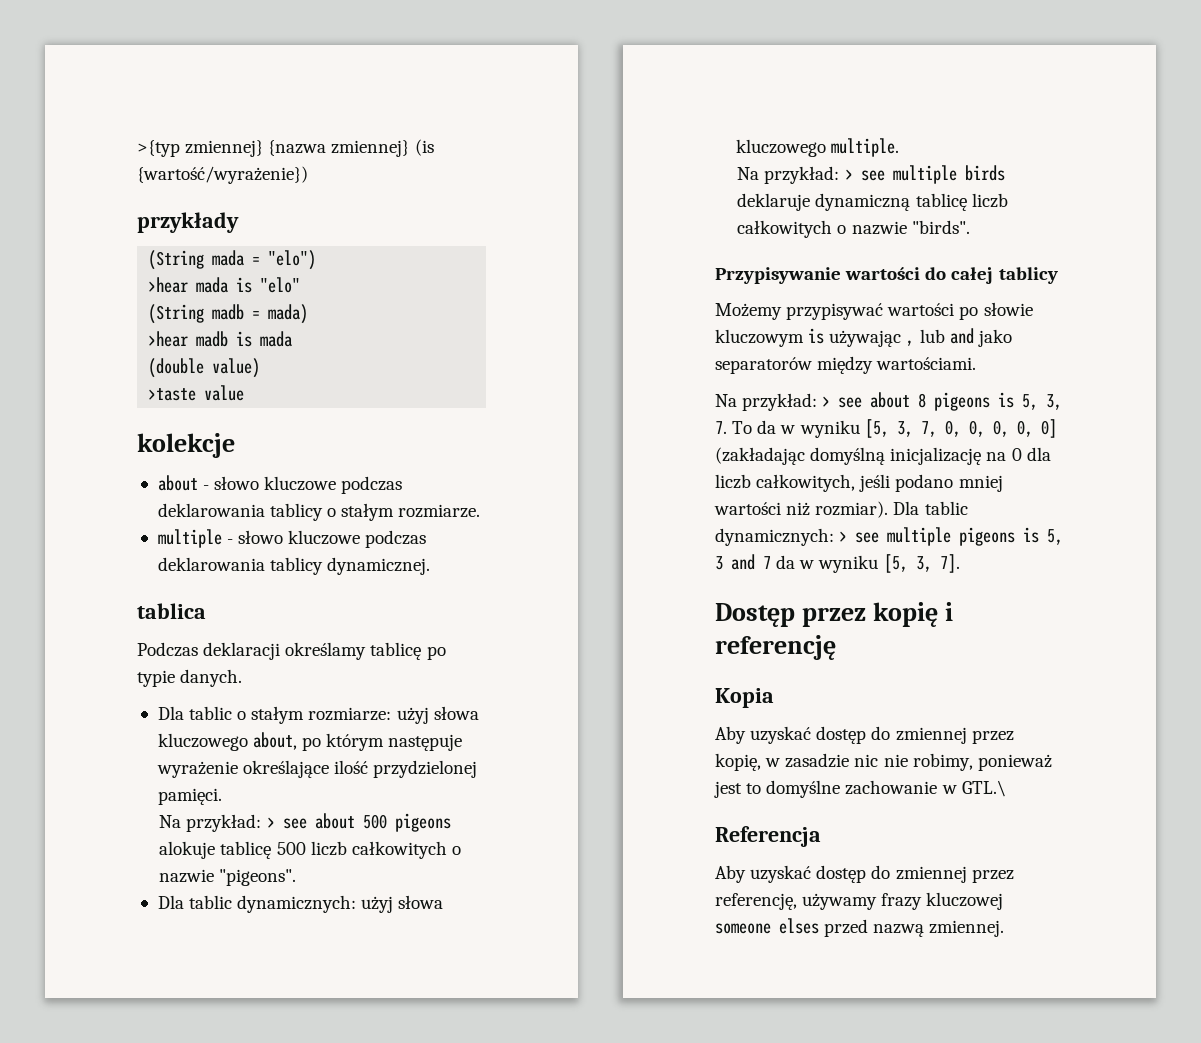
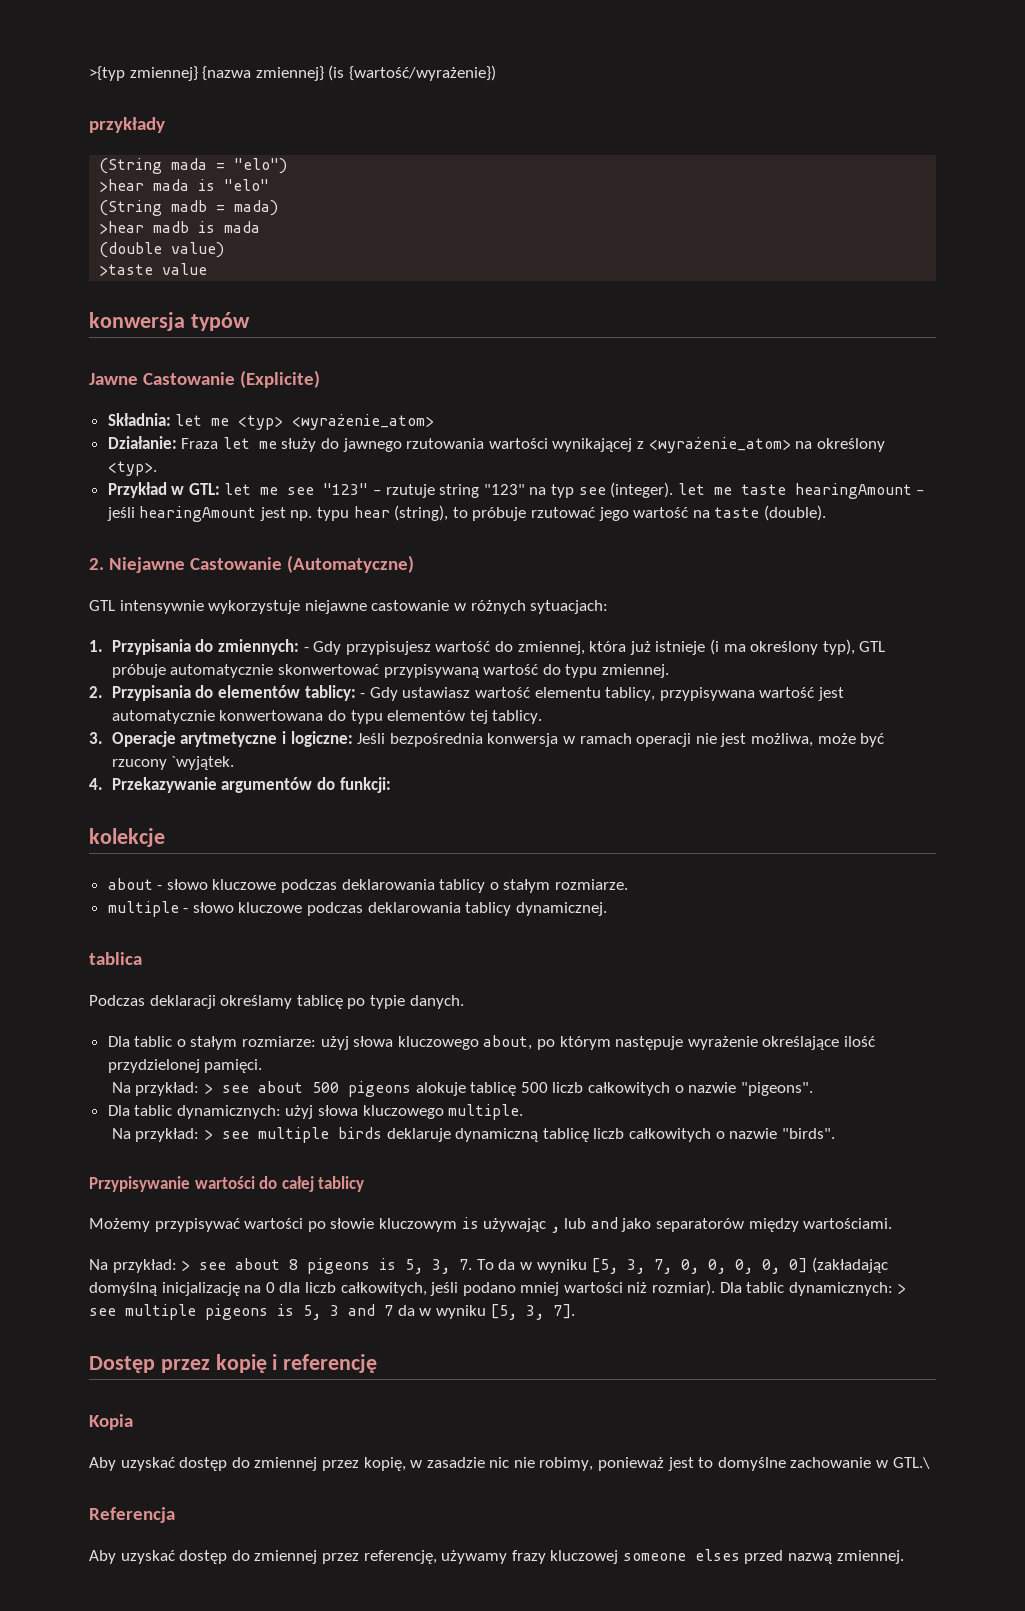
(245, 393) none -> [89,312,250,331] [89,370,321,388] [107,413,435,430] [107,436,885,453] [107,461,157,476] [107,482,925,499] [106,505,826,522] [89,555,415,573] [89,600,609,614] [89,639,886,655] [111,664,669,678] [89,685,844,701] [111,710,543,724] [89,731,885,747] [111,756,235,770] [89,777,391,793] // konwersja typów // Jawne Castowanie (Explicite) // Składnia: let me <typ> <wyrażenie_atom> // Działanie: Fraza let me służy do jawnego rzutowania wartości wynikającej z <wyrażenie_atom> na określony <typ>. // Przykład w GTL: let me see "123" – rzutuje string "123" na typ see (integer). let me taste hearingAmount – jeśli hearingAmount jest np. typu hear (string), to próbuje rzutować jego wartość na taste (double). // 2. Niejawne Castowanie (Automatyczne) // GTL intensywnie wykorzystuje niejawne castowanie w różnych sytuacjach: // 1. Przypisania do zmiennych: - Gdy przypisujesz wartość do zmiennej, która już istnieje (i ma określony typ), GTL próbuje automatycznie skonwertować przypisywaną wartość do typu zmiennej. // 2. Przypisania do elementów tablicy: - Gdy ustawiasz wartość elementu tablicy, przypisywana wartość jest automatycznie konwertowana do typu elementów tej tablicy. // 3. Operacje arytmetyczne i logiczne: Jeśli bezpośrednia konwersja w ramach operacji nie jest możliwa, może być rzucony `wyjątek. // 4. Przekazywanie argumentów do funkcji:

